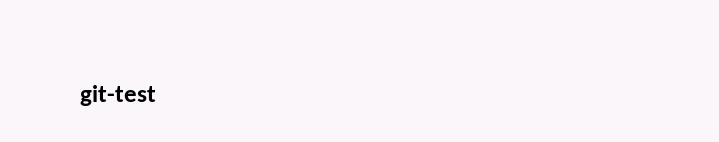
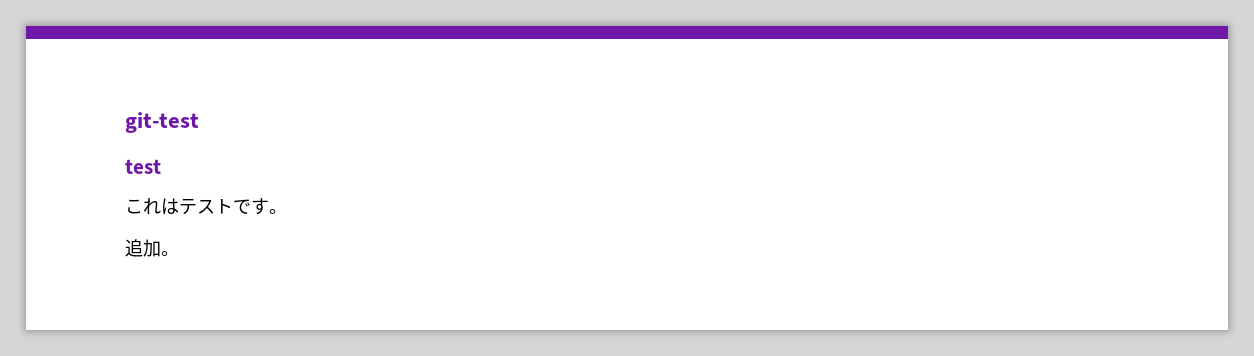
(156, 95) none -> [125,159,161,174] [125,198,287,215] [125,239,179,257] // test // これはテストです。 // 追加。

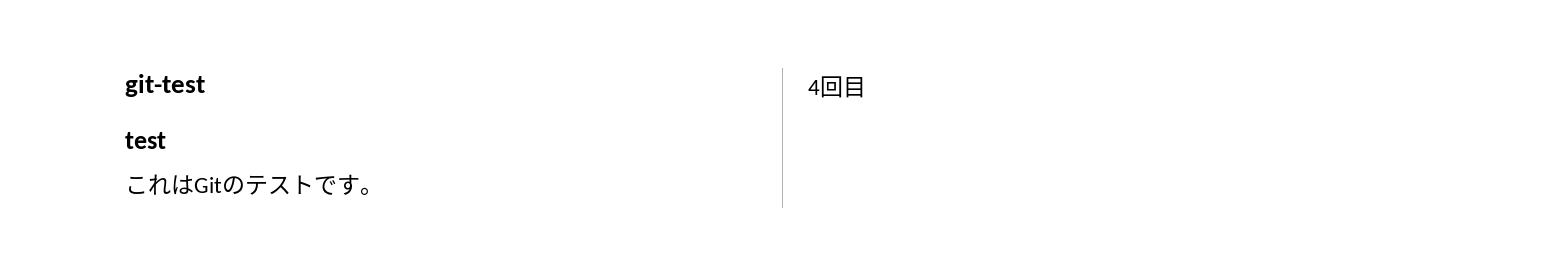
(179, 206) none -> [194,176,245,195] Gitの
[125,239,179,257] 追加。 -> [808,76,866,98] 4回目

